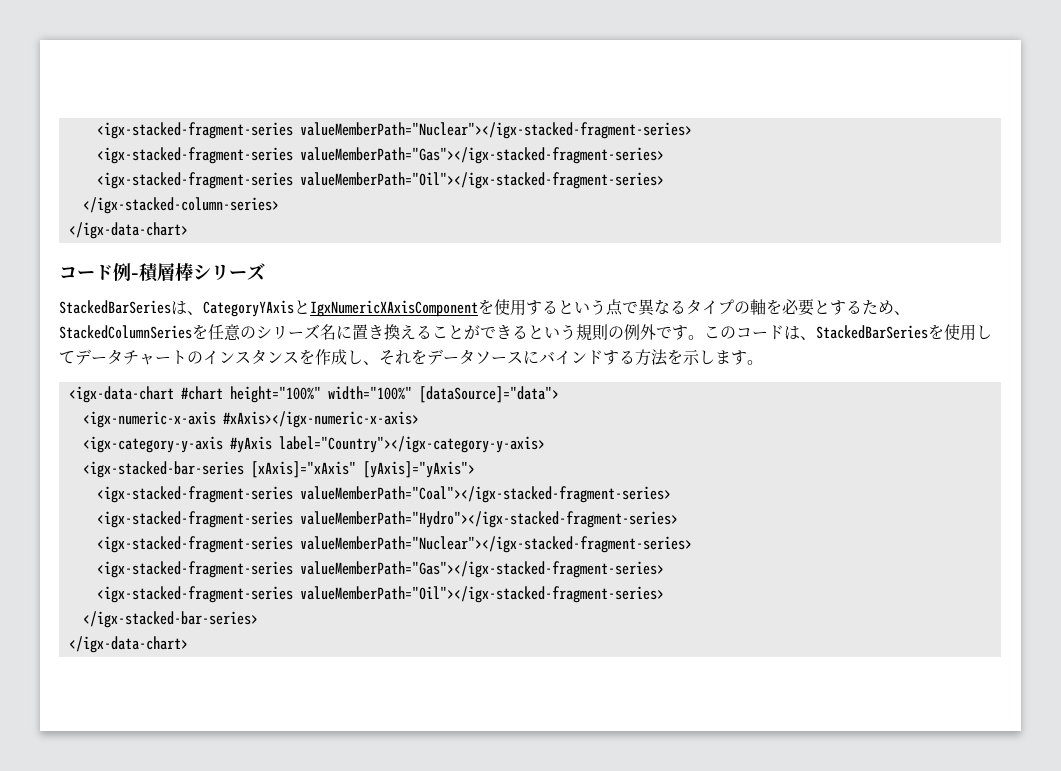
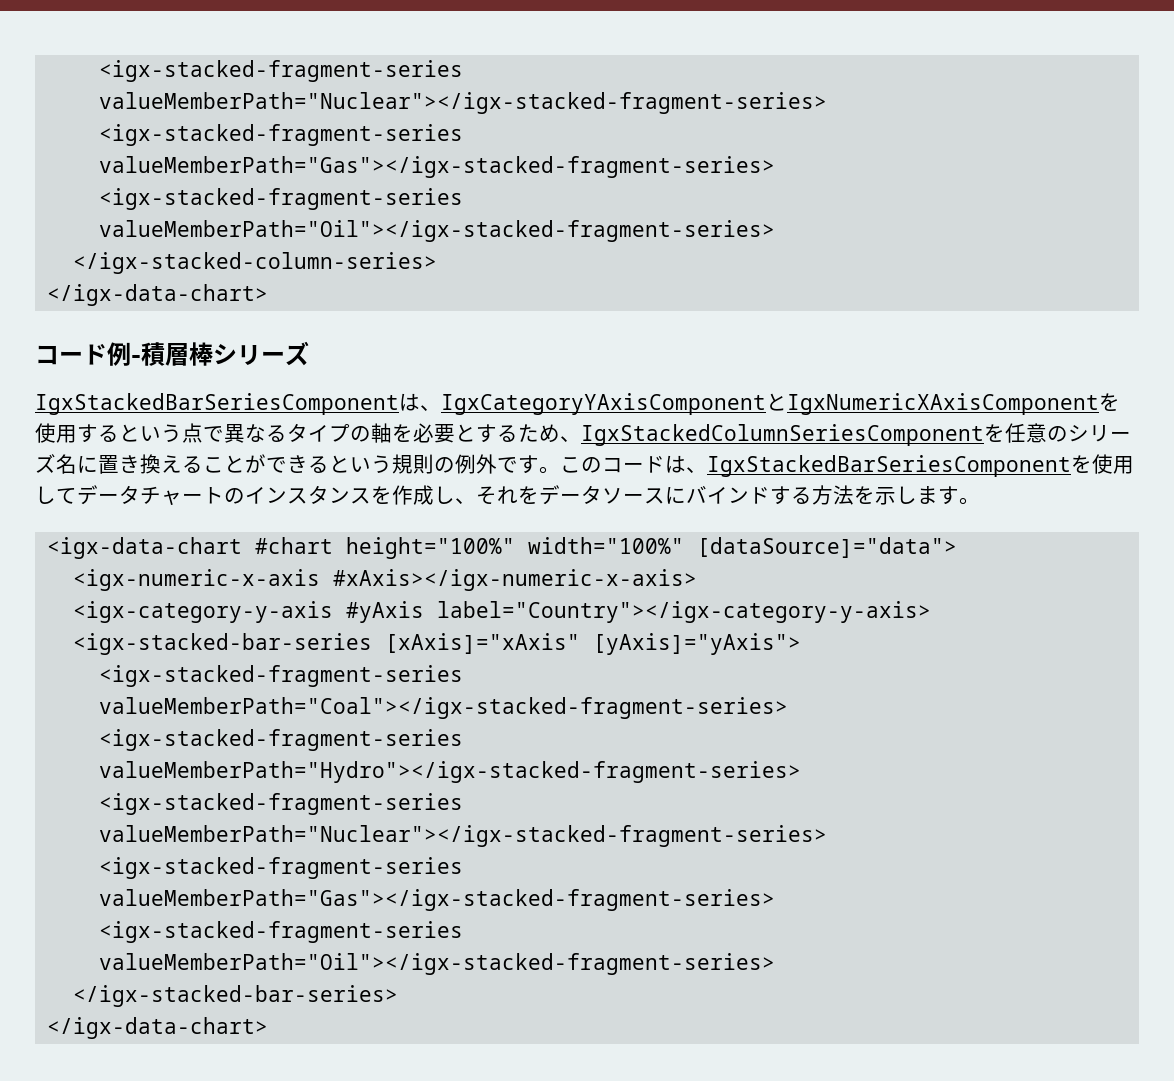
[59,300,294,317] StackedBarSeriesは、CategoryYAxis -> [35,393,766,415] IgxStackedBarSeriesComponentは、IgxCategoryYAxisComponent
[59,325,192,339] StackedColumnSeries -> [581,424,984,446] IgxStackedColumnSeriesComponent
[816,325,928,339] StackedBarSeries -> [707,455,1071,477] IgxStackedBarSeriesComponent

